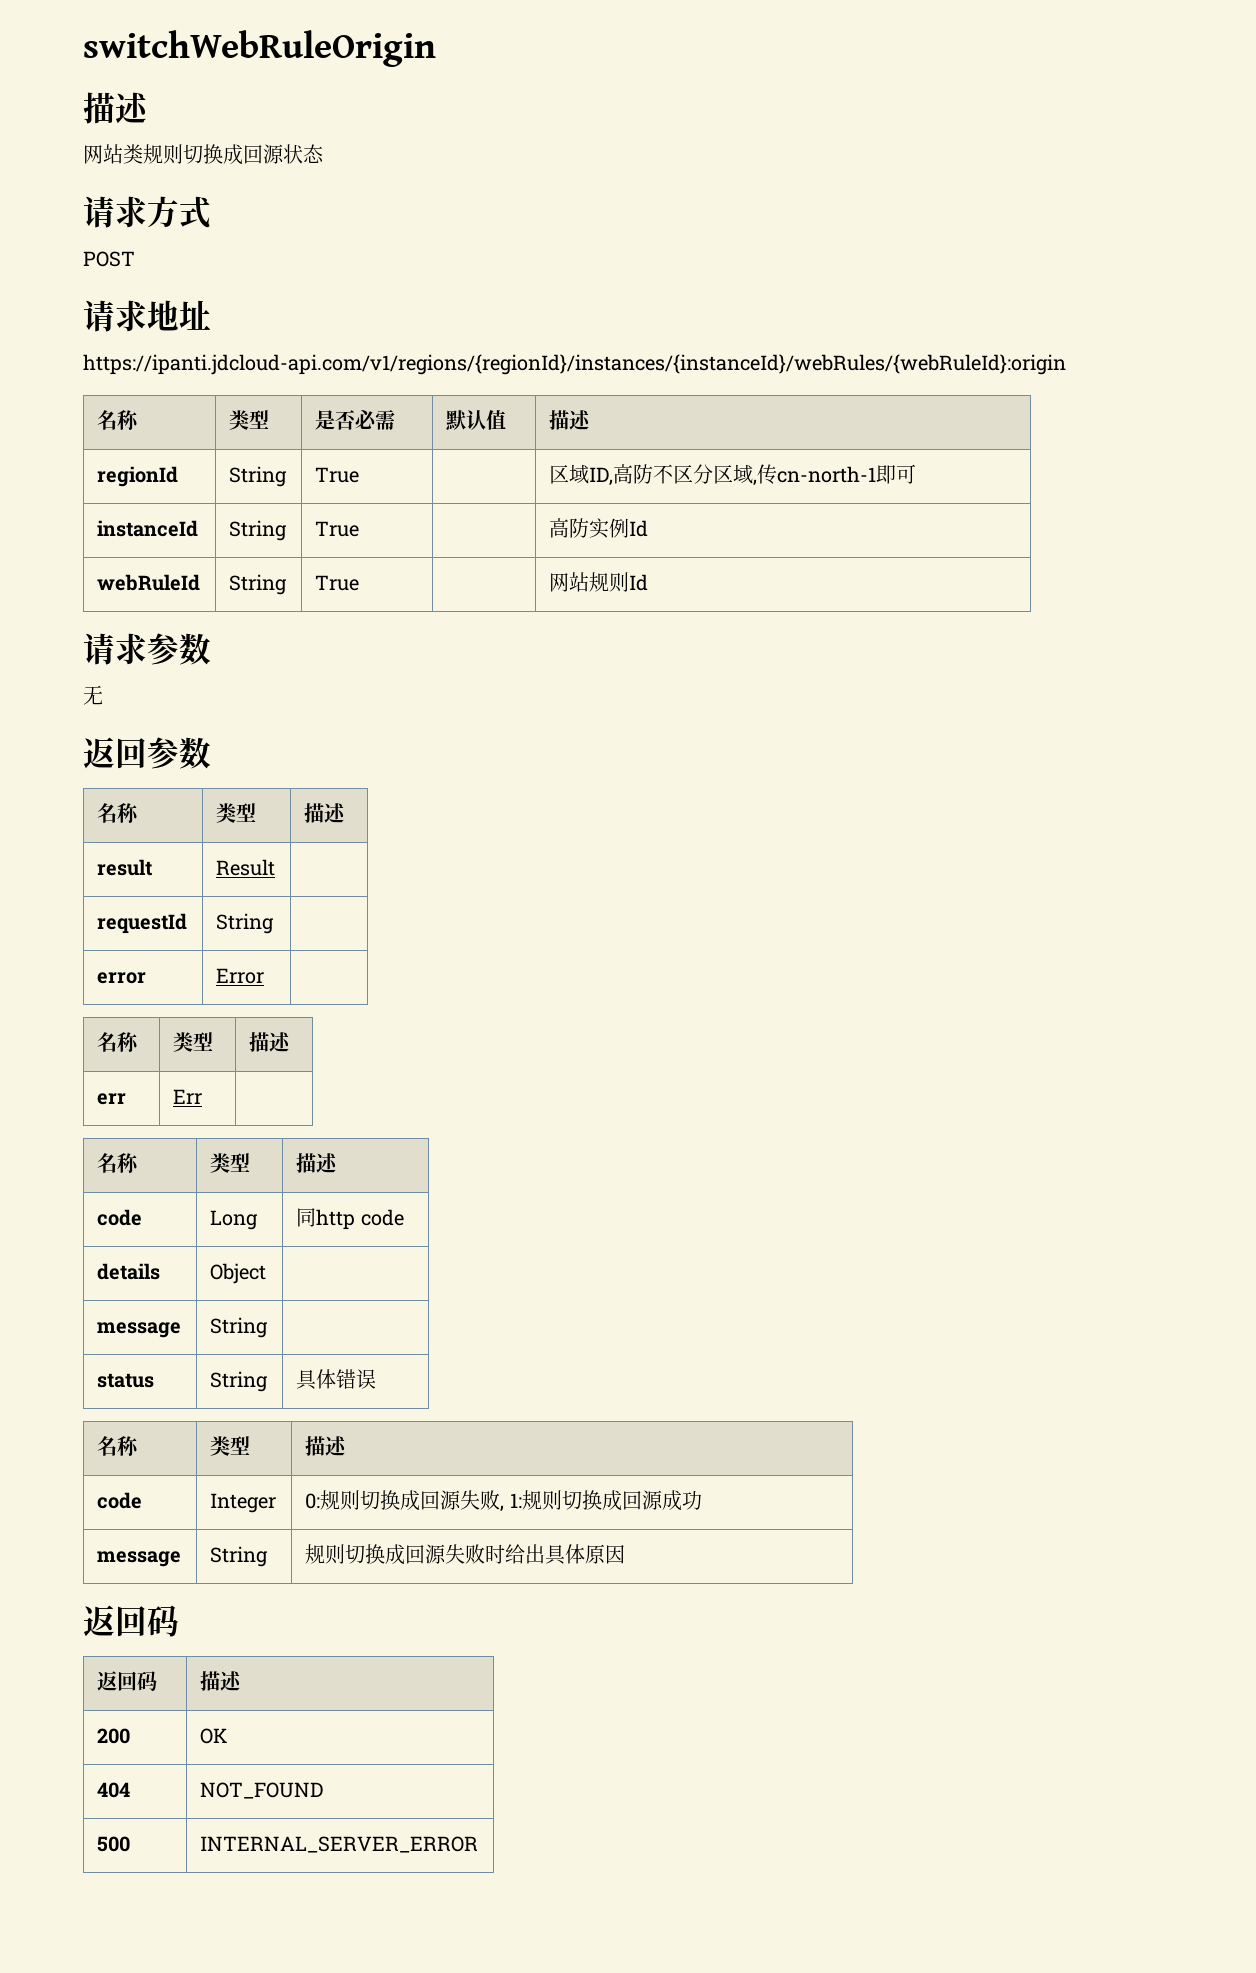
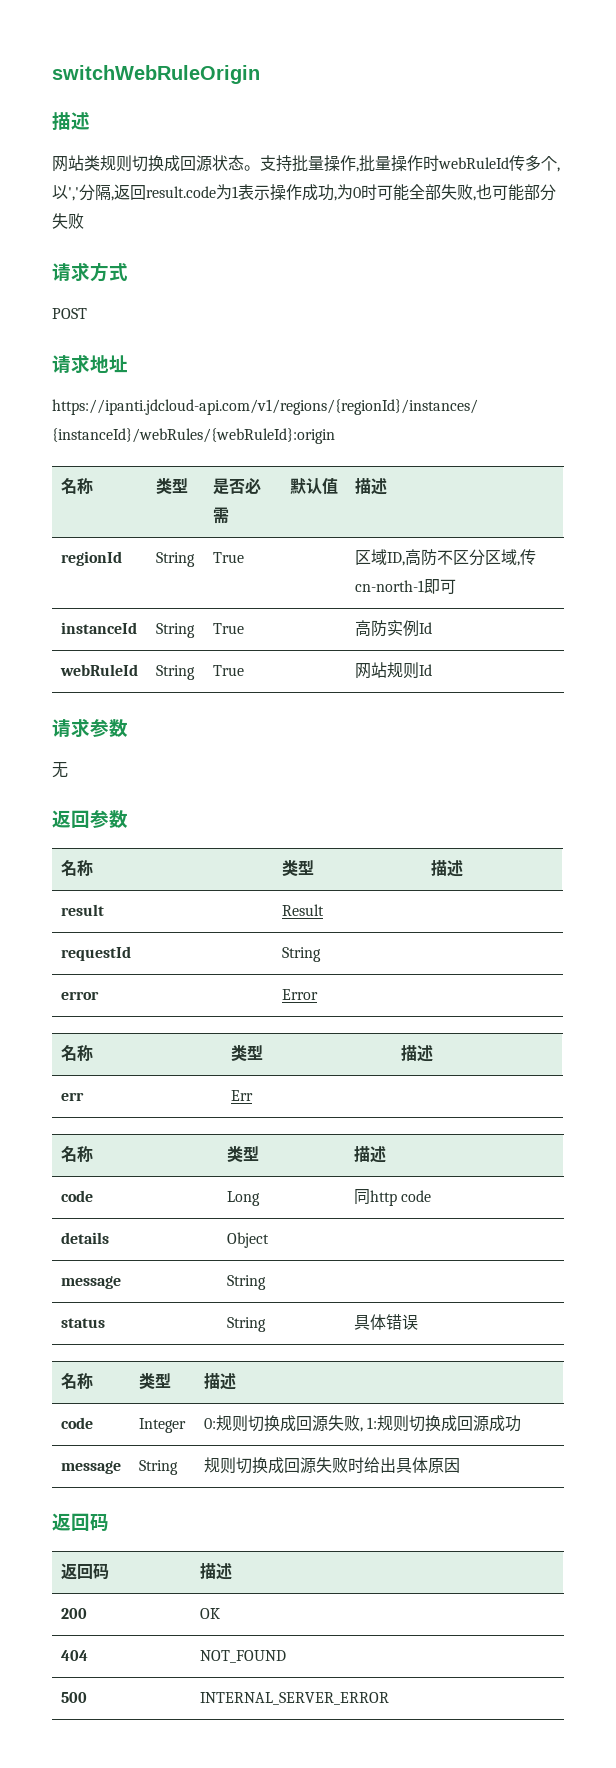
(324, 153) none -> [244,155,560,172] [52,184,556,201] [52,213,84,229] 。支持批量操作,批量操作时webRuleId传多个,以','分隔,返回result.code为1表示操作成功,为0时可能全部失败,也可能部分失败

